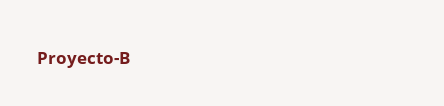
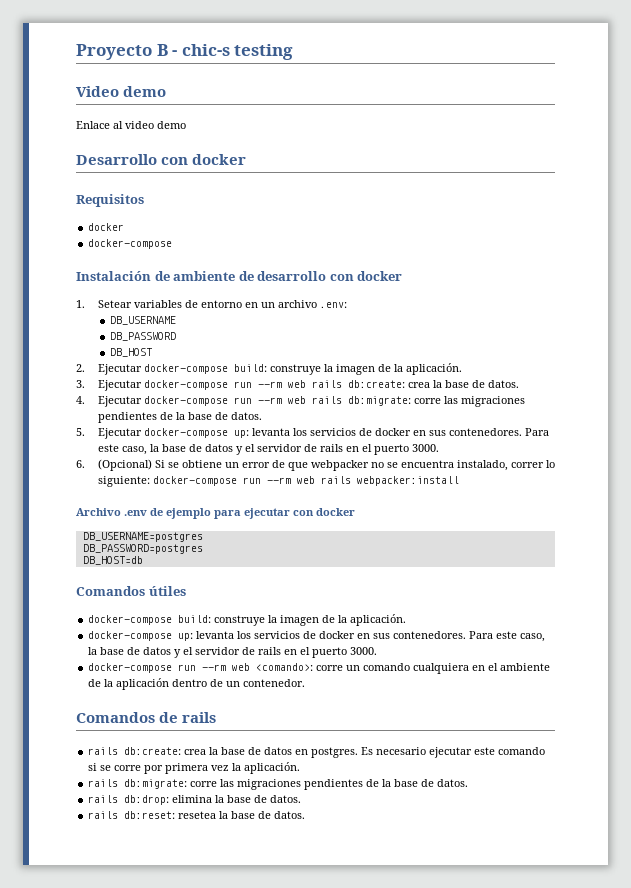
[37,52,130,68] Proyecto-B -> [76,44,294,60] [76,86,167,97] [76,121,186,129] [76,154,247,165] [76,194,144,207] [88,223,125,231] [88,239,173,249] [76,271,403,281] [76,300,347,308] [109,316,176,325] [109,332,176,341] [109,348,152,357] [76,363,462,375] [76,380,519,391] [76,396,525,407] [97,412,262,423] [76,428,549,439] [97,444,439,455] [76,459,555,471] [97,476,459,487] [76,508,355,519] [82,532,203,542] [82,544,203,554] [82,556,143,565] [76,586,186,596] [88,614,407,626] [88,631,546,642] [88,647,378,658] [88,663,551,674] [88,678,306,690] [76,712,217,723] [88,747,546,758] [88,762,301,774] [88,779,469,790] [88,795,302,805] [88,811,306,819] Proyecto B - chic-s testing // Video demo // Enlace al video demo // Desarrollo con docker // Requisitos // docker // docker-compose // Instalación de ambiente de desarrollo con docker // 1. Setear variables de entorno en un archivo .env: // DB_USERNAME // DB_PASSWORD // DB_HOST // 2. Ejecutar docker-compose build: construye la imagen de la aplicación. // 3. Ejecutar docker-compose run --rm web rails db:create: crea la base de datos. // 4. Ejecutar docker-compose run --rm web rails db:migrate: corre las migraciones pendientes de la base de datos. // 5. Ejecutar docker-compose up: levanta los servicios de docker en sus contenedores. Para este caso, la base de datos y el servidor de rails en el puerto 3000. // 6. (Opcional) Si se obtiene un error de que webpacker no se encuentra instalado, correr lo siguiente: docker-compose run --rm web rails webpacker:install // Archivo .env de ejemplo para ejecutar con docker // DB_USERNAME=postgres // DB_PASSWORD=postgres // DB_HOST=db // Comandos útiles // docker-compose build: construye la imagen de la aplicación. // docker-compose up: levanta los servicios de docker en sus contenedores. Para este caso, la base de datos y el servidor de rails en el puerto 3000. // docker-compose run --rm web <comando>: corre un comando cualquiera en el ambiente de la aplicación dentro de un contenedor. // Comandos de rails // rails db:create: crea la base de datos en postgres. Es necesario ejecutar este comando si se corre por primera vez la aplicación. // rails db:migrate: corre las migraciones pendientes de la base de datos. // rails db:drop: elimina la base de datos. // rails db:reset: resetea la base de datos.

